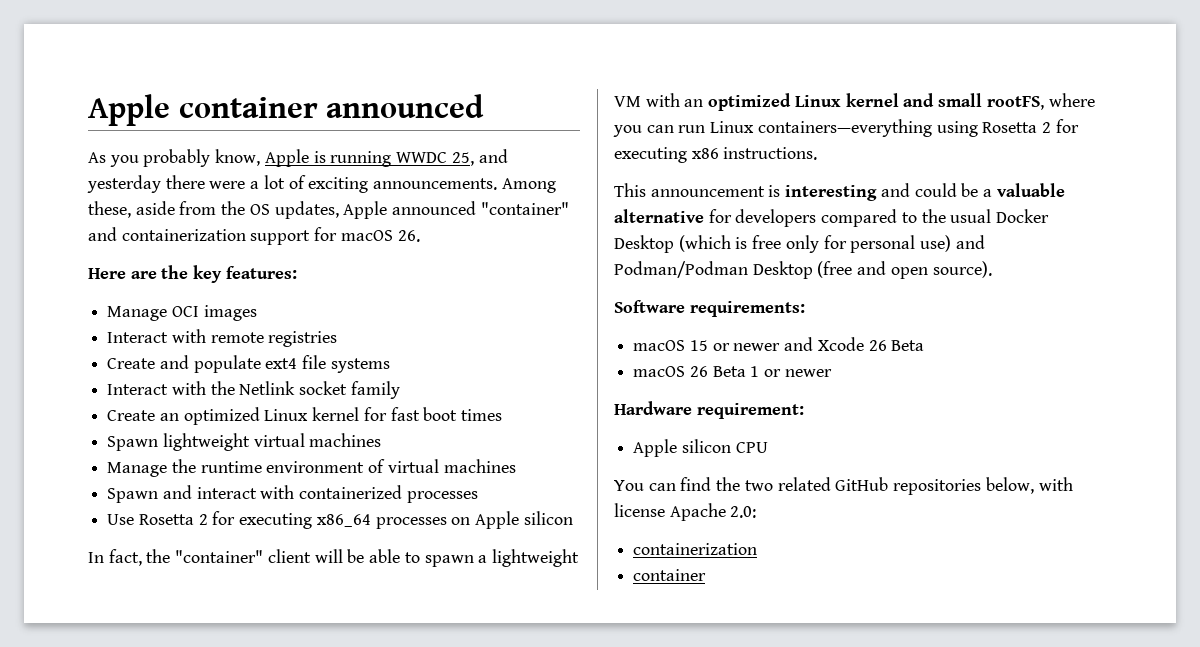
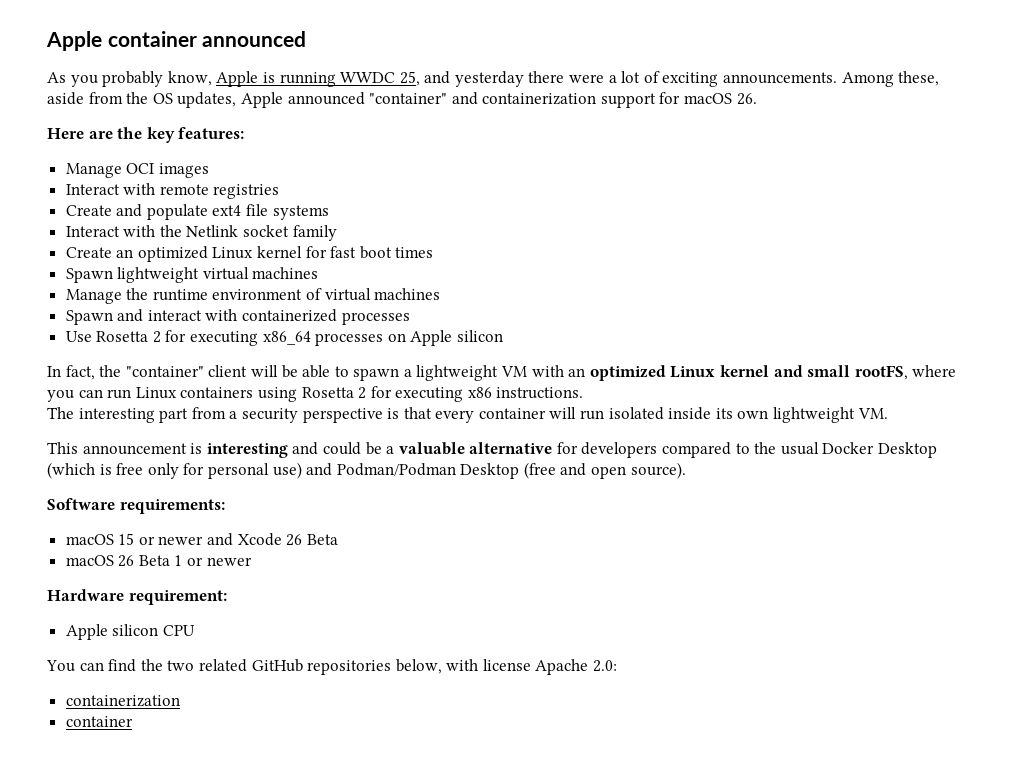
[757,119,932,137] containers—everything -> [180,387,254,398] containers
(818, 153) none -> [47,407,888,423] // The interesting part from a security perspective is that every container will run isolated inside its own lightweight VM.

